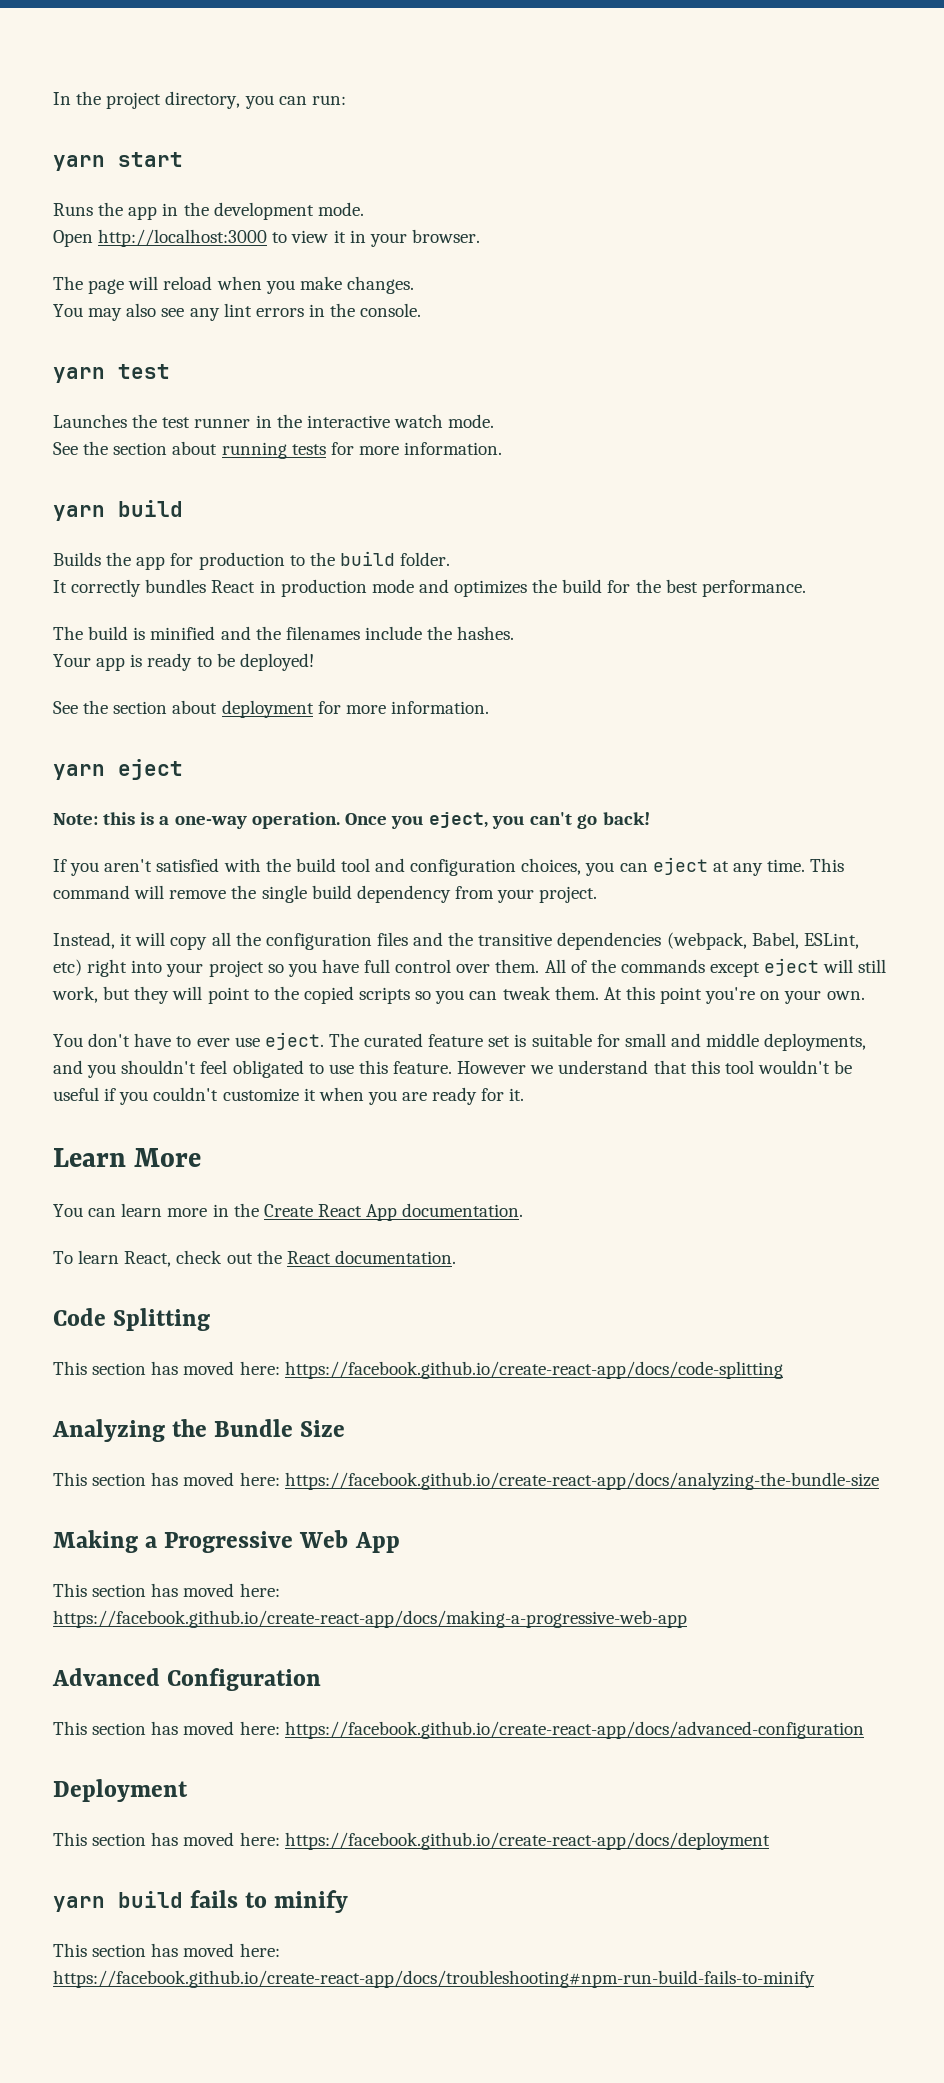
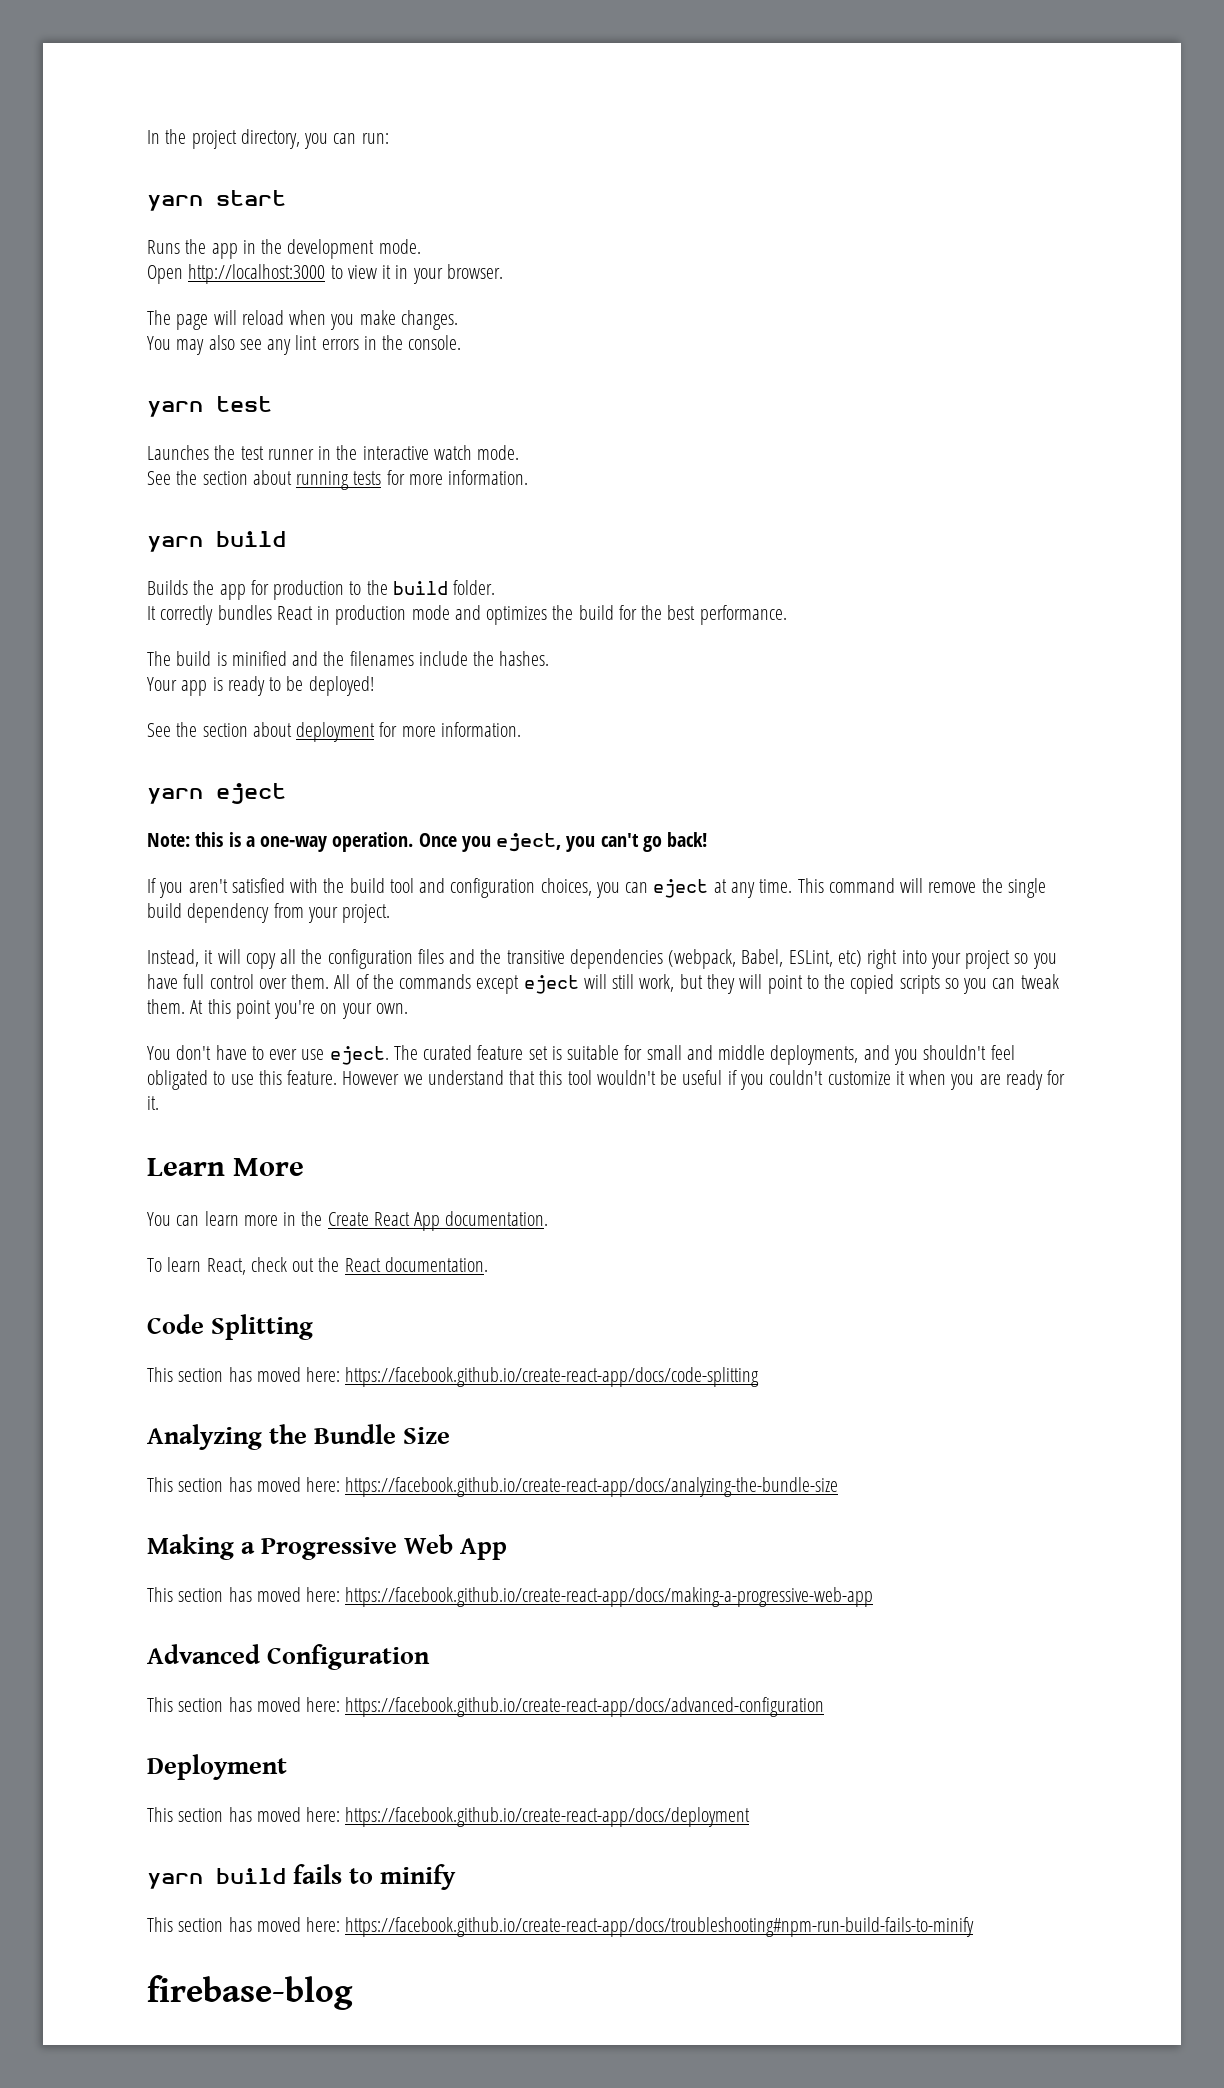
(815, 1979) none -> [147,1975,353,2010] // firebase-blog

